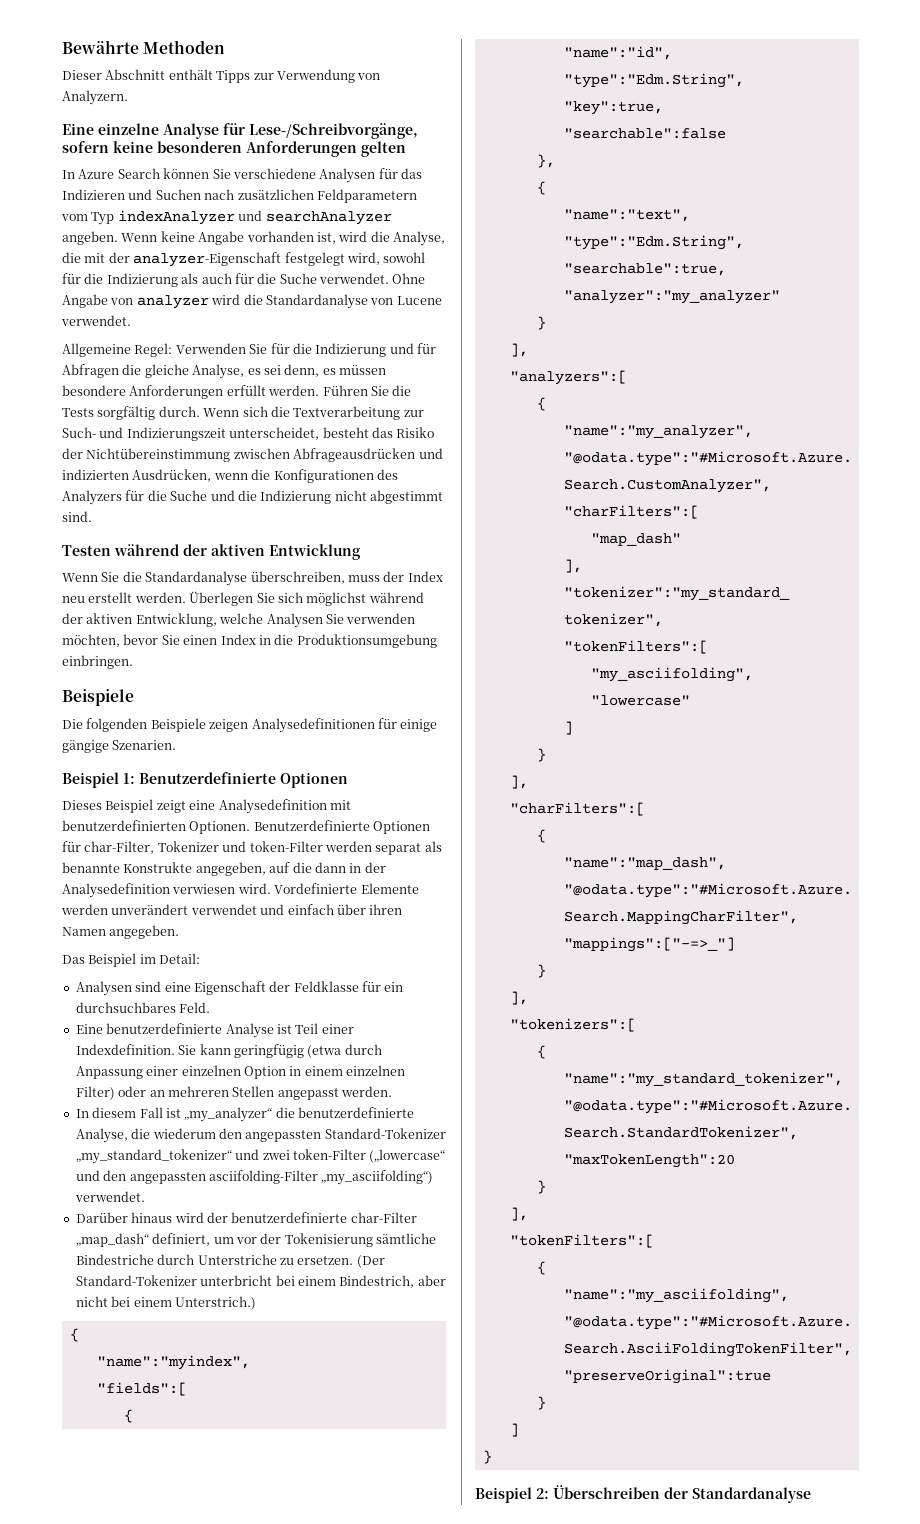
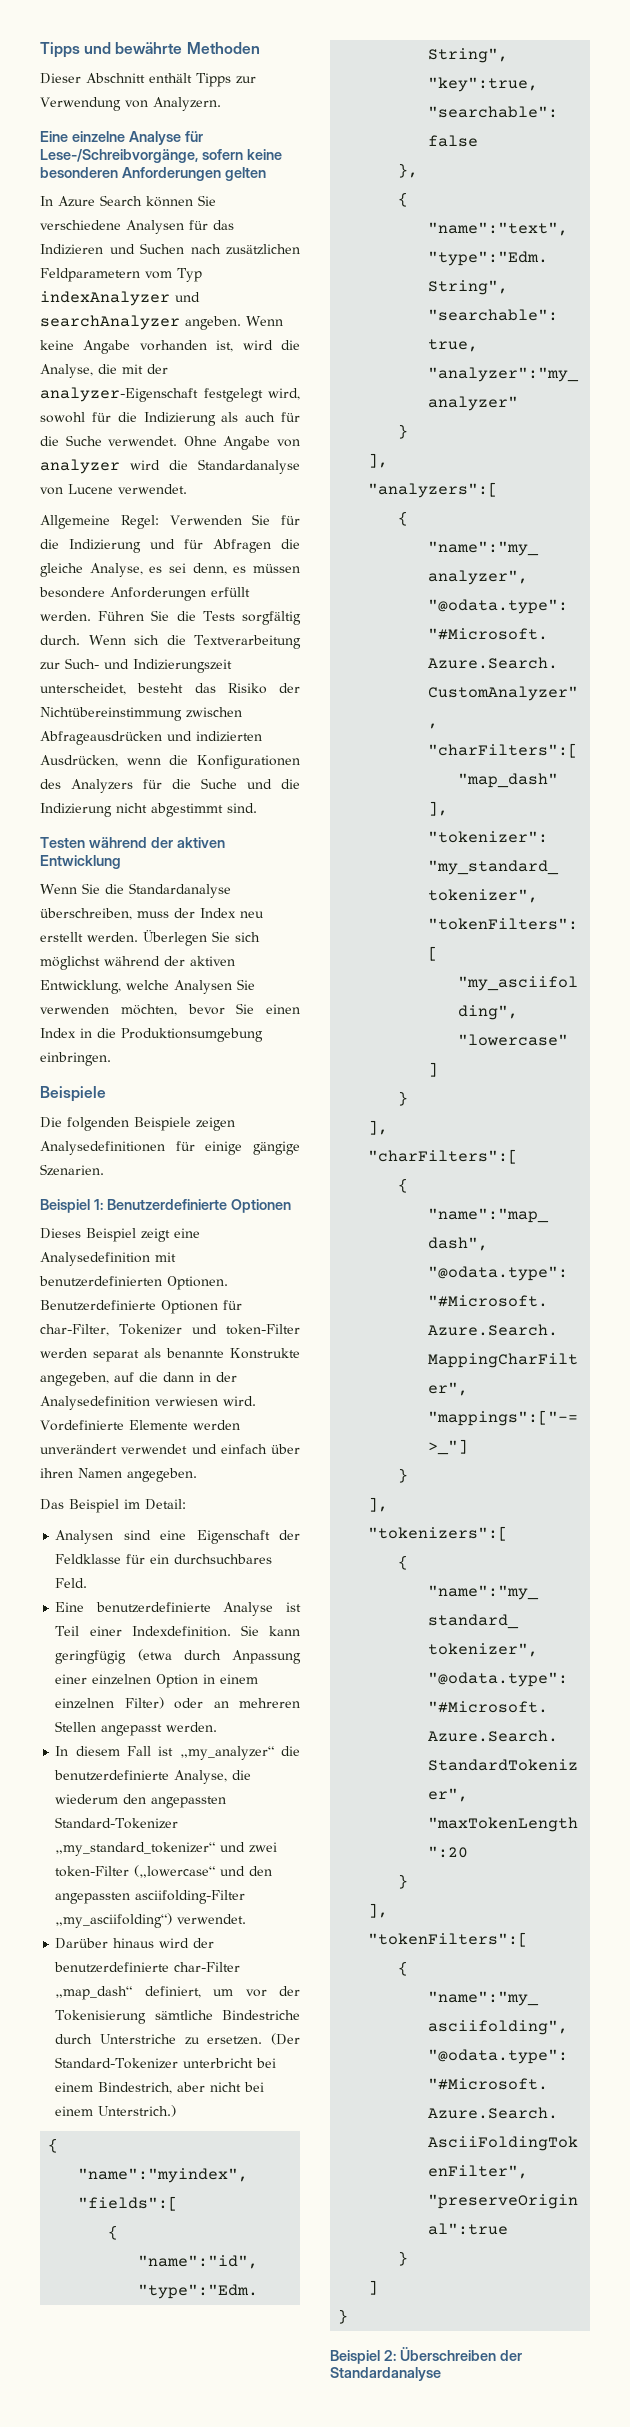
[62,40,139,54] Bewährte -> [40,42,183,58] Tipps und bewährte

